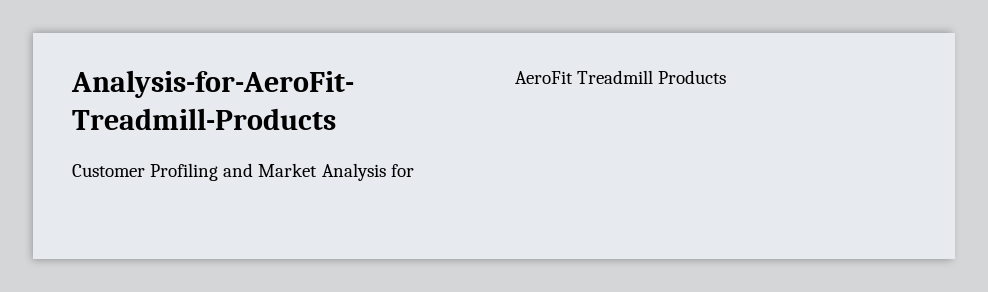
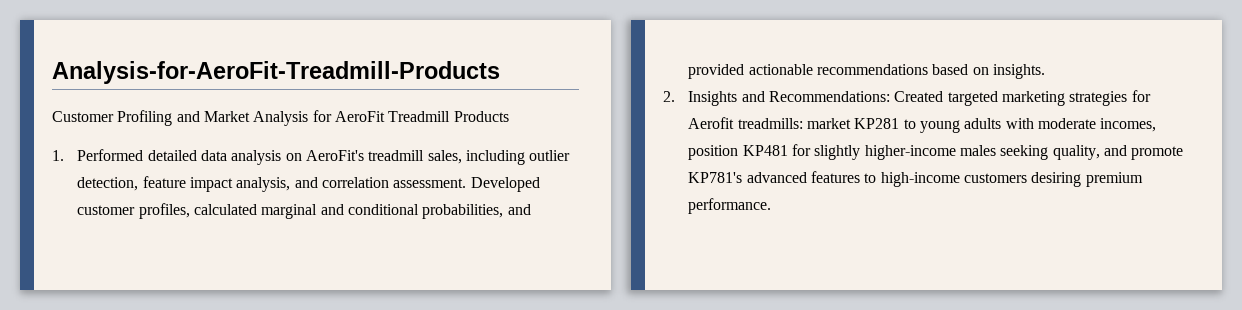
(727, 77) none -> [52,149,571,165] [77,176,540,192] [77,203,531,219] [688,64,1045,79] [663,90,1151,106] [688,117,1157,133] [688,144,1184,160] [688,171,1143,187] [688,198,772,214] // 1. Performed detailed data analysis on AeroFit's treadmill sales, including outlier detection, feature impact analysis, and correlation assessment. Developed customer profiles, calculated marginal and conditional probabilities, and provided actionable recommendations based on insights. // 2. Insights and Recommendations: Created targeted marketing strategies for Aerofit treadmills: market KP281 to young adults with moderate incomes, position KP481 for slightly higher-income males seeking quality, and promote KP781's advanced features to high-income customers desiring premium performance.

